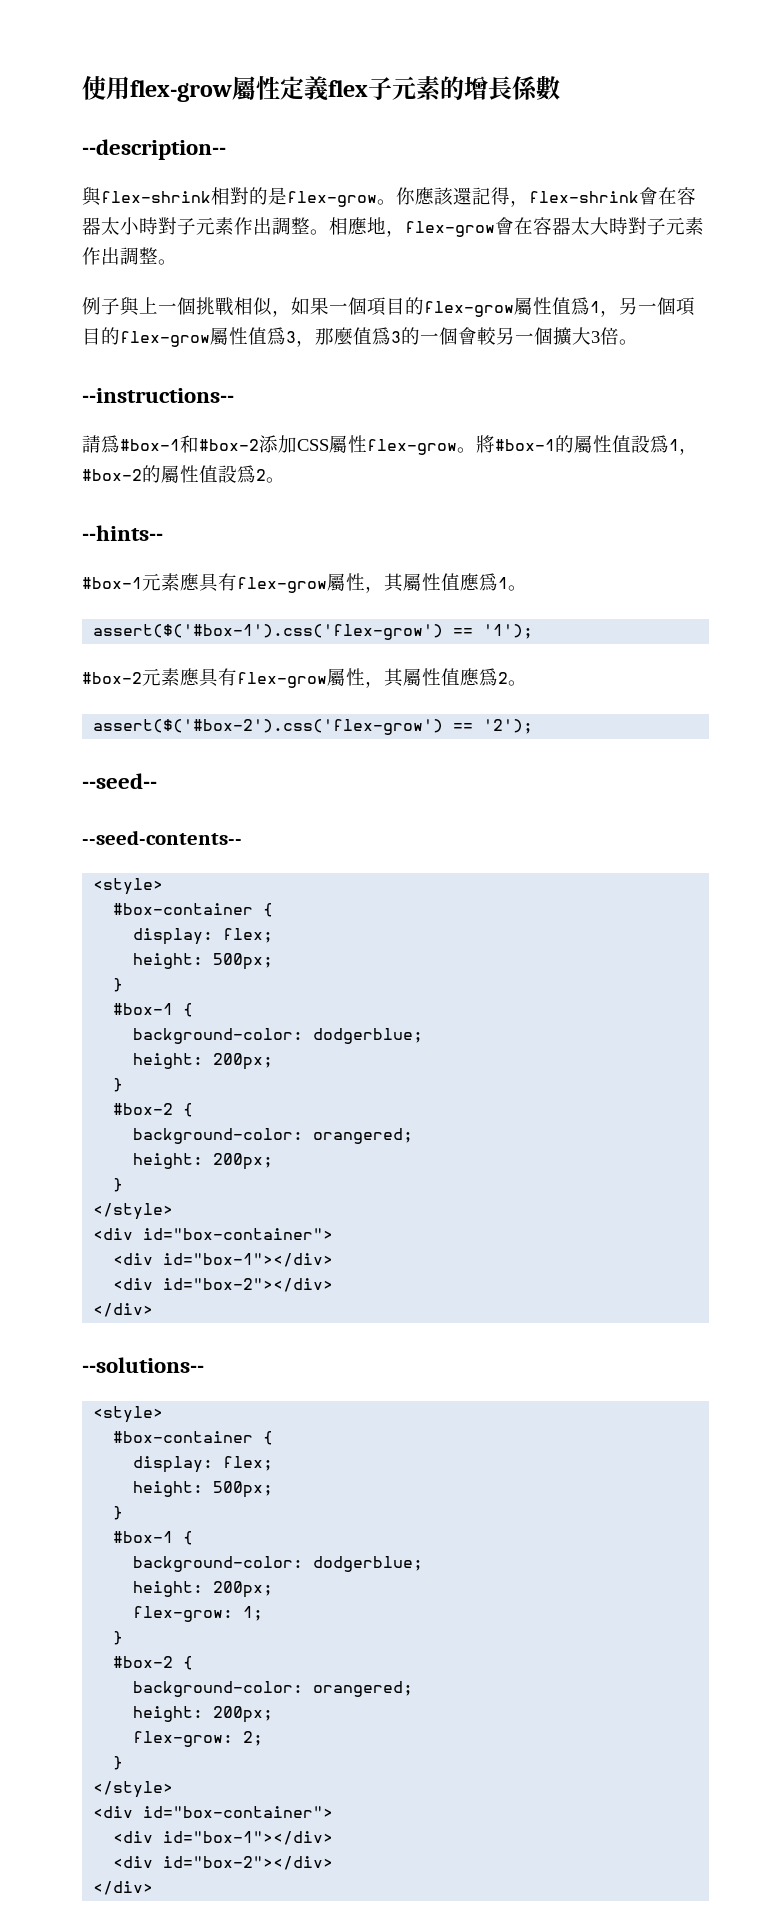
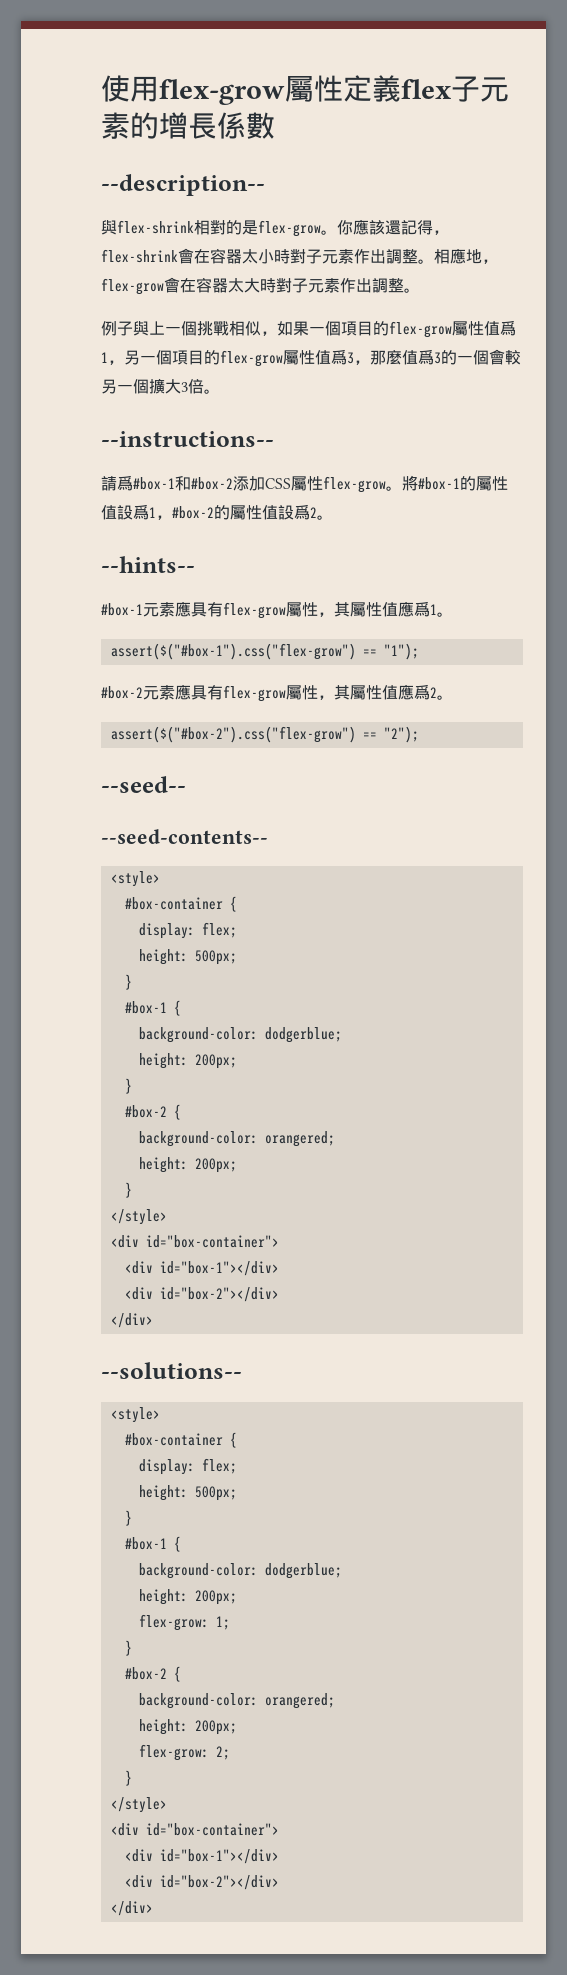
[93,624,534,640] assert($('#box-1').css('flex-grow') == '1'); -> [110,643,419,660] assert($("#box-1").css("flex-grow") == "1");
[93,719,534,735] assert($('#box-2').css('flex-grow') == '2'); -> [110,726,419,743] assert($("#box-2").css("flex-grow") == "2");

